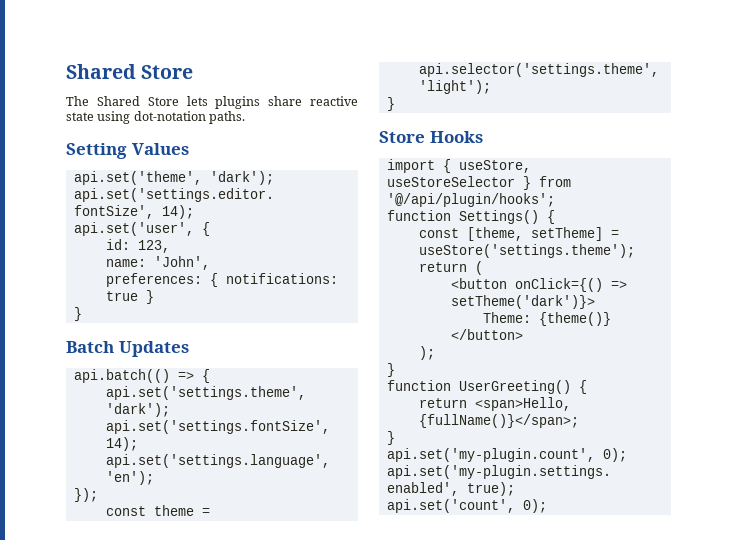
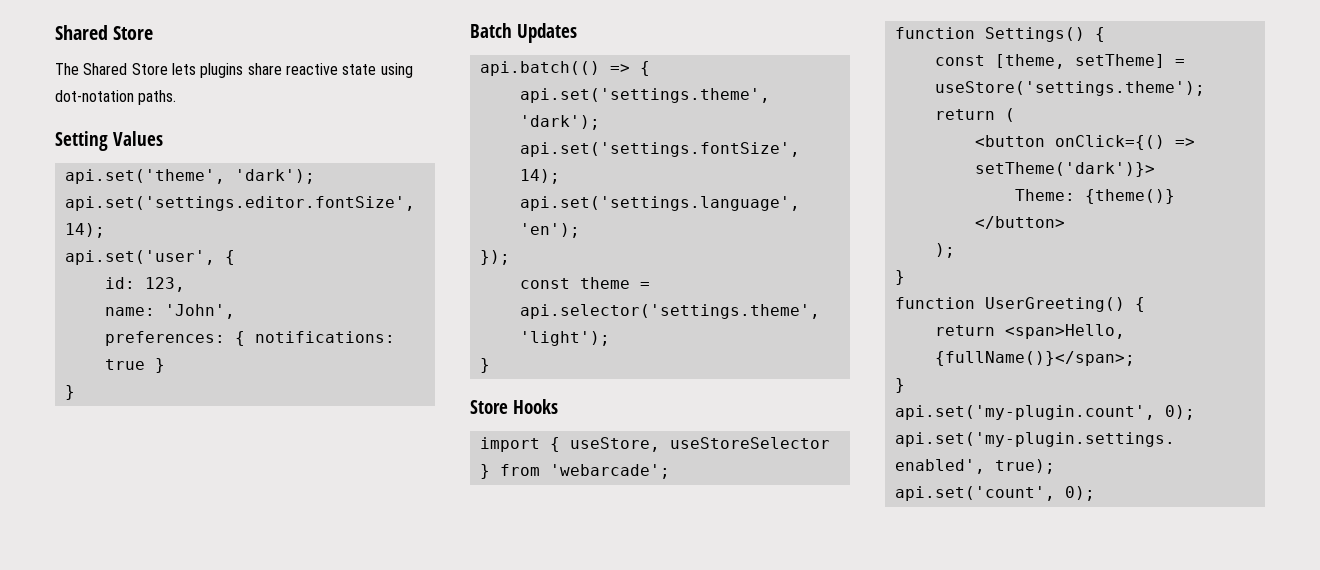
[386,193,555,207] '@/api/plugin/hooks'; -> [549,464,670,479] 'webarcade';

